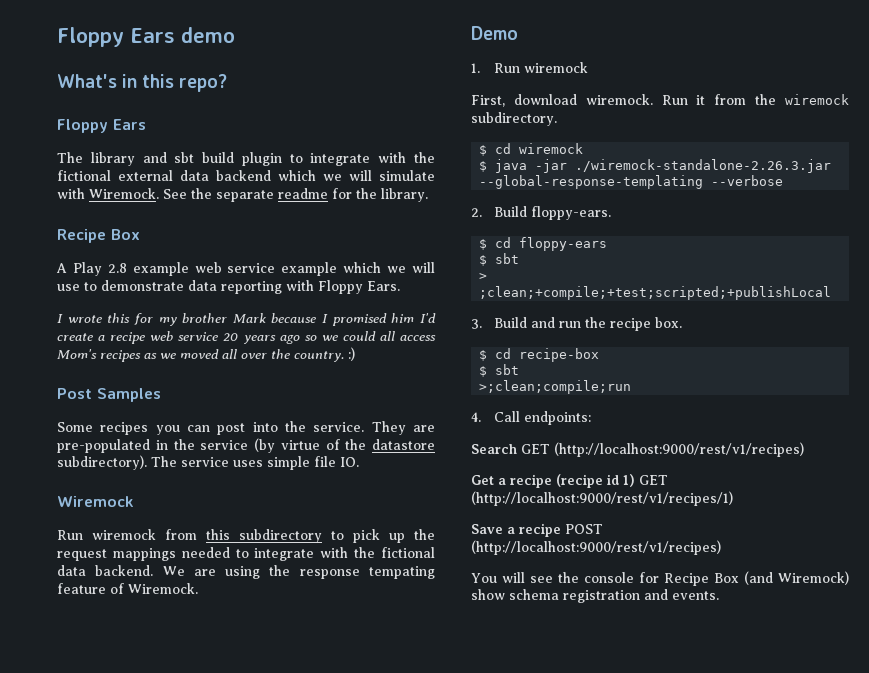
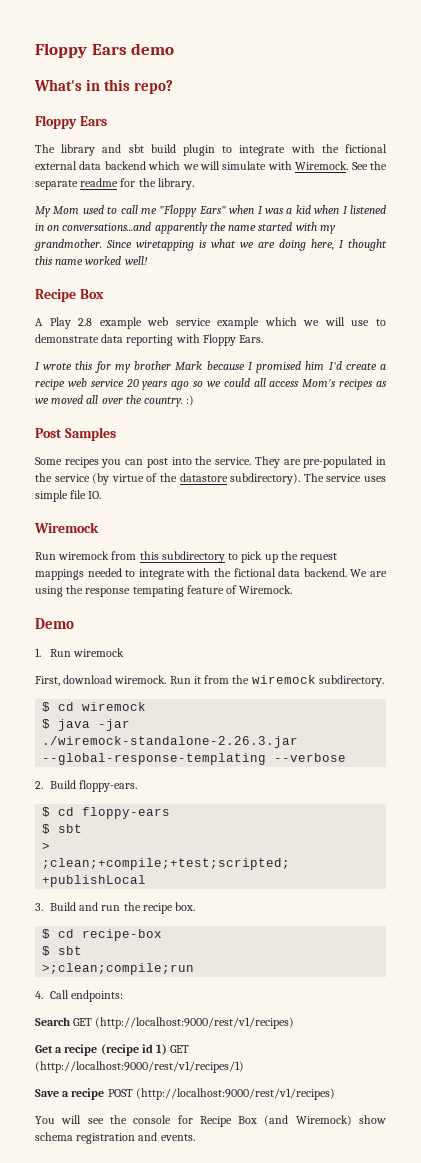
(428, 195) none -> [35,205,386,217] [35,222,336,234] [34,239,387,251] [35,256,148,265] // My Mom used to call me "Floppy Ears" when I was a kid when I listened in on conversations...and apparently the name started with my grandmother. Since wiretapping is what we are doing here, I thought this name worked well!

